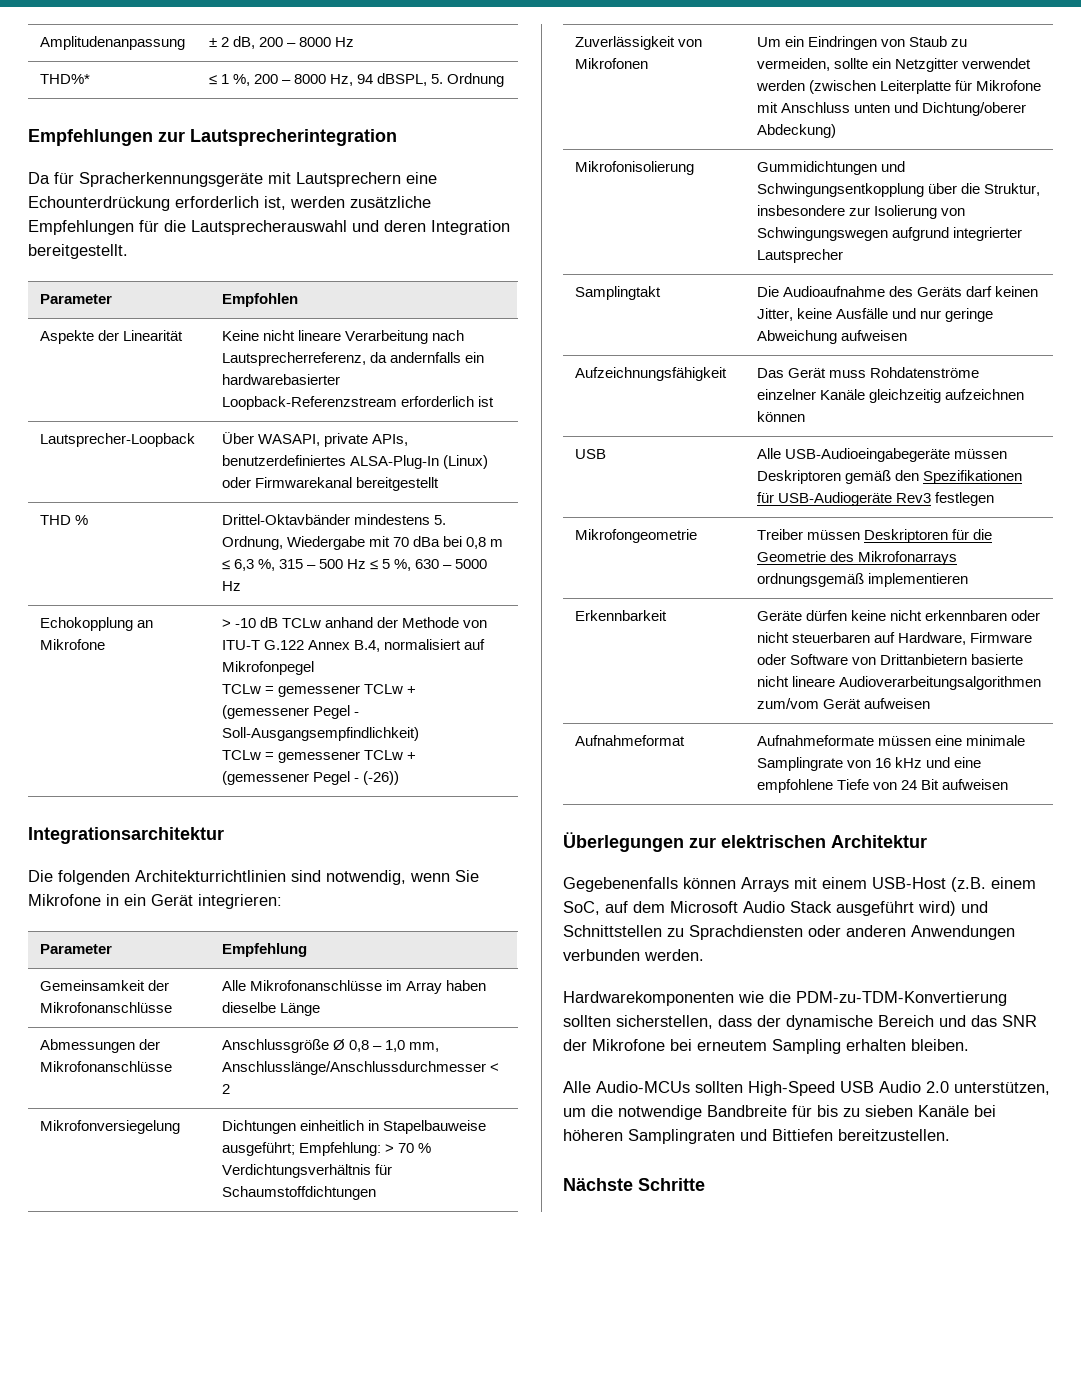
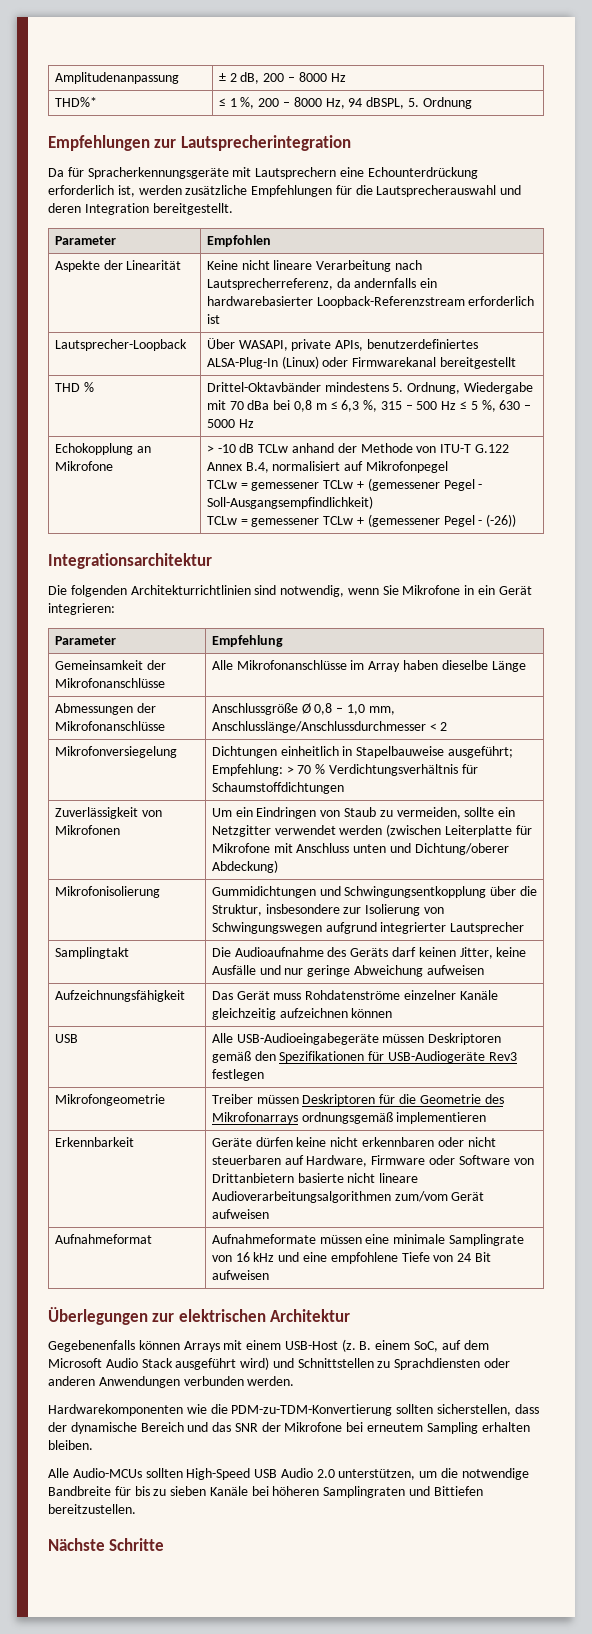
[951,877,986,892] (z.B. -> [341,1339,372,1352] (z. B.

